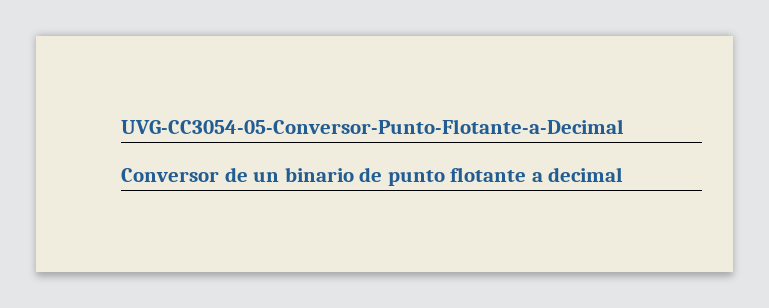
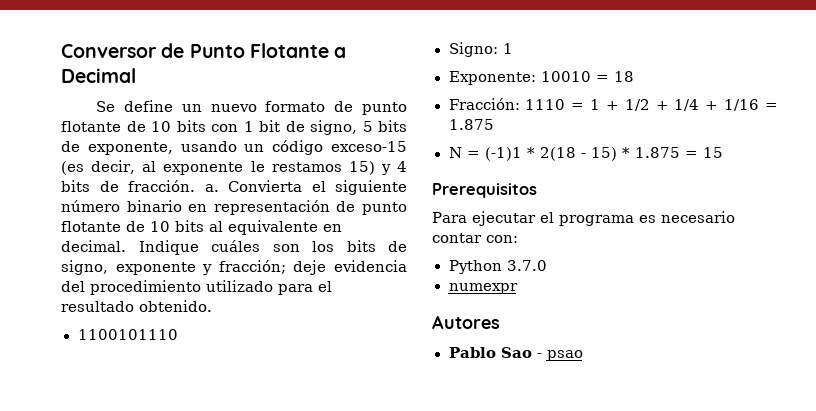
[121,119,624,134] UVG-CC3054-05-Conversor-Punto-Flotante-a-Decimal // -> (61, 51) none
[253,167,624,186] un binario de punto flotante a decimal -> [189,43,347,58] [61,68,136,83] [96,100,407,115] [61,120,407,135] [61,140,408,155] [61,160,407,175] [61,180,407,195] [61,200,407,215] [61,220,342,235] [61,240,407,255] [61,260,407,275] [61,280,332,295] [61,300,212,312] [77,329,178,340] [448,42,513,57] [448,71,634,85] [448,98,778,111] [448,119,494,130] [448,147,723,161] [432,183,537,198] [432,211,735,226] [432,233,518,243] [448,260,547,274] [448,283,518,294] [432,315,500,329] [448,347,583,361] Punto Flotante a Decimal // Se define un nuevo formato de punto flotante de 10 bits con 1 bit de signo, 5 bits de exponente, usando un código exceso-15 (es decir, al exponente le restamos 15) y 4 bits de fracción. a. Convierta el siguiente número binario en representación de punto flotante de 10 bits al equivalente en decimal. Indique cuáles son los bits de signo, exponente y fracción; deje evidencia del procedimiento utilizado para el resultado obtenido. // 1100101110 // Signo: 1 // Exponente: 10010 = 18 // Fracción: 1110 = 1 + 1/2 + 1/4 + 1/16 = 1.875 // N = (-1)1 * 2(18 - 15) * 1.875 = 15 // Prerequisitos // Para ejecutar el programa es necesario contar con: // Python 3.7.0 // numexpr // Autores // Pablo Sao - psao

